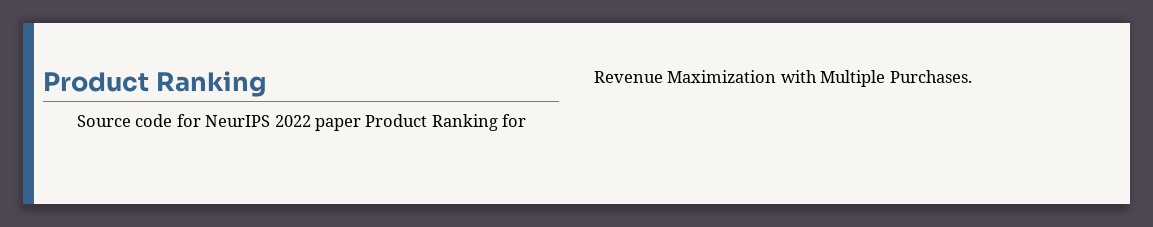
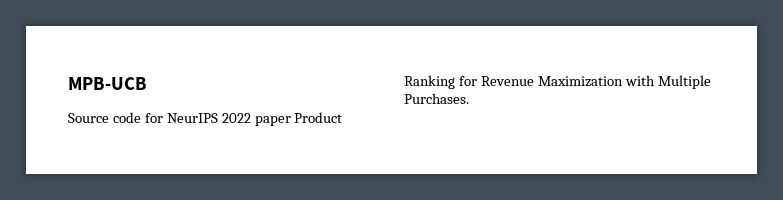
[43,71,267,97] Product Ranking -> [68,77,147,90] MPB-UCB

